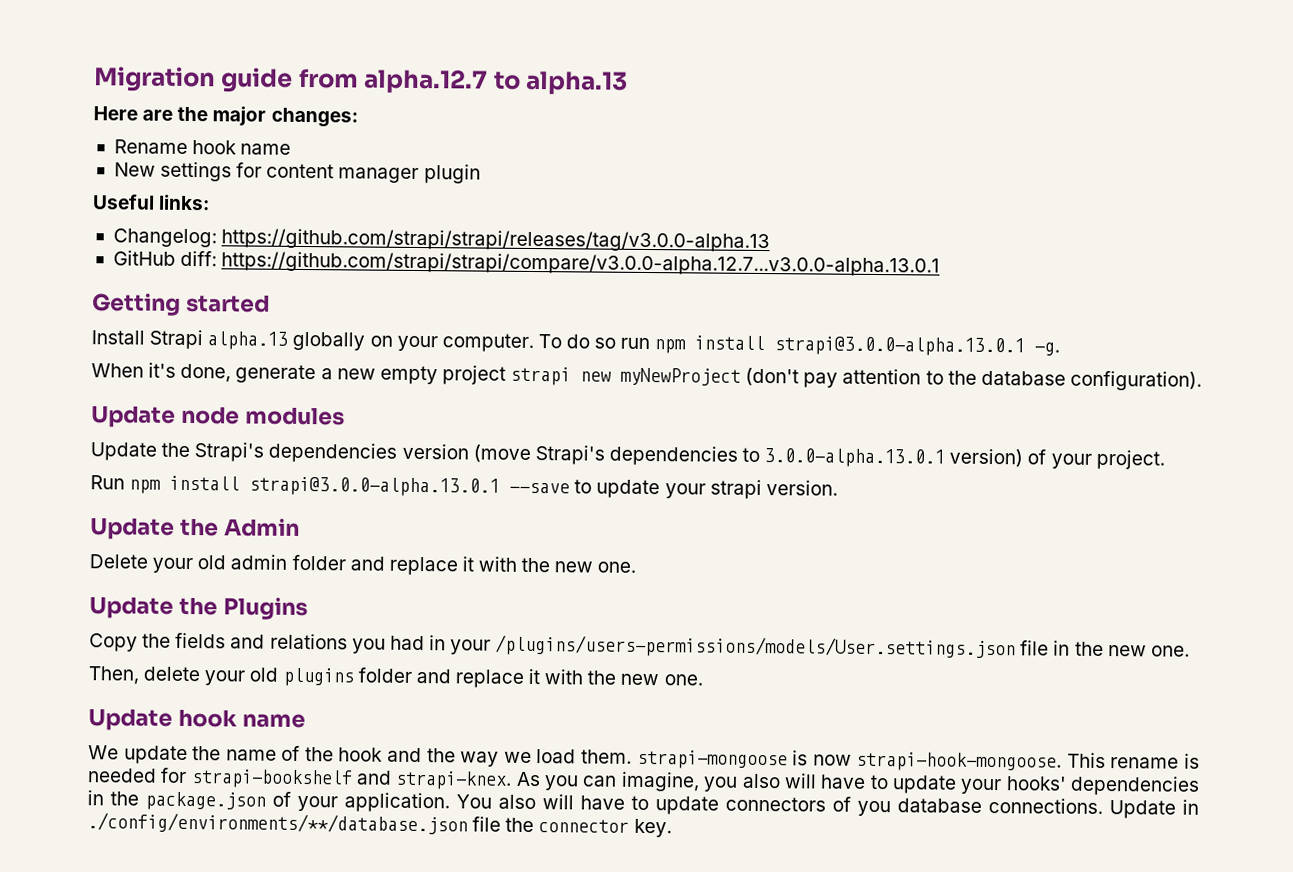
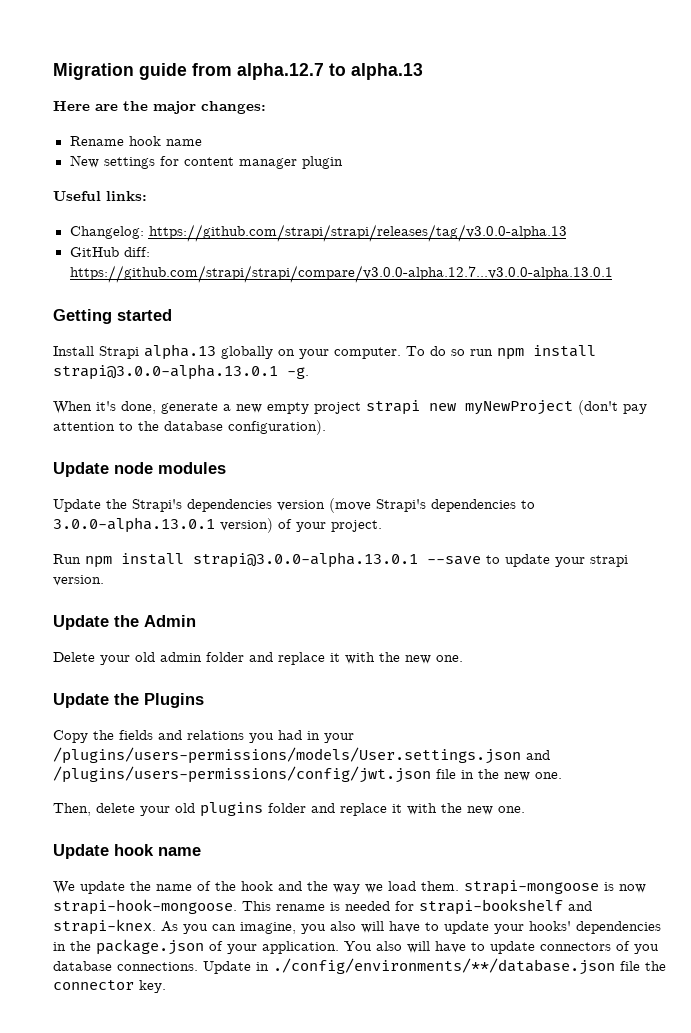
(1017, 647) none -> [526,750,550,760] [53,766,431,783] and /plugins/users-permissions/config/jwt.json

